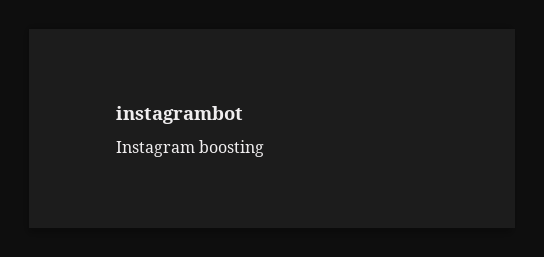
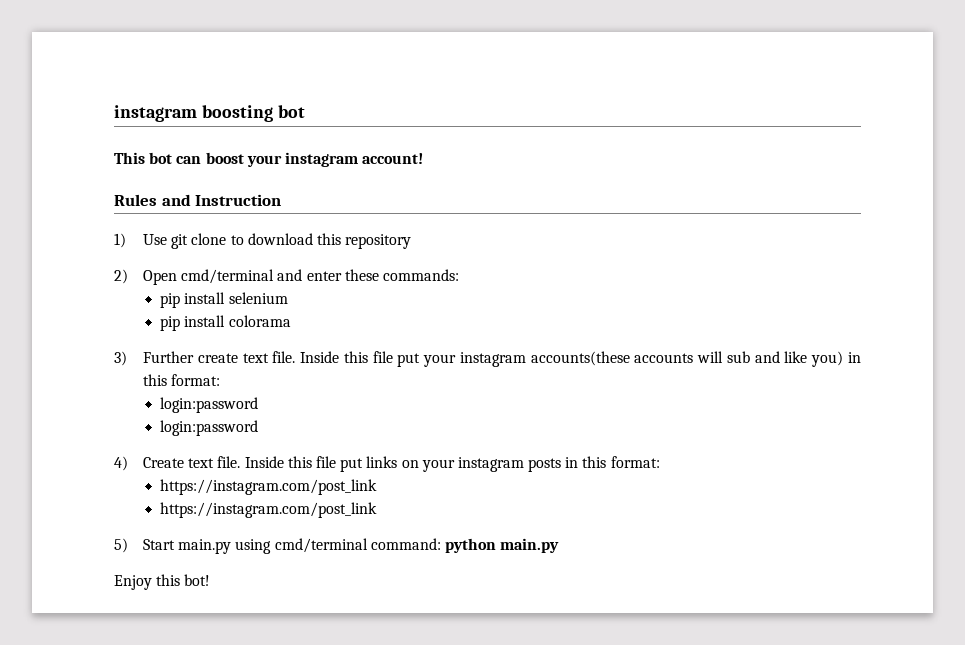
[116,106,243,124] [116,140,265,157] instagrambot // Instagram boosting -> [114,105,305,122] [114,152,424,167] [114,194,282,206] [114,233,412,249] [114,269,460,285] [160,292,288,308] [160,315,291,331] [114,351,861,367] [143,374,221,386] [160,397,259,413] [160,420,259,436] [114,456,660,472] [160,479,378,495] [160,502,378,518] [114,538,560,554] [114,574,211,590] instagram boosting bot // This bot can boost your instagram account! // Rules and Instruction // 1) Use git clone to download this repository // 2) Open cmd/terminal and enter these commands: // pip install selenium // pip install colorama // 3) Further create text file. Inside this file put your instagram accounts(these accounts will sub and like you) in this format: // login:password // login:password // 4) Create text file. Inside this file put links on your instagram posts in this format: // https://instagram.com/post_link // https://instagram.com/post_link // 5) Start main.py using cmd/terminal command: python main.py // Enjoy this bot!

